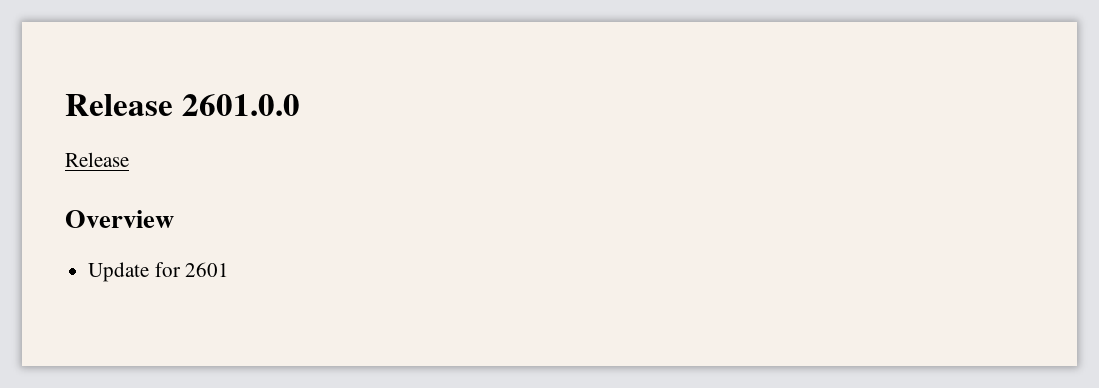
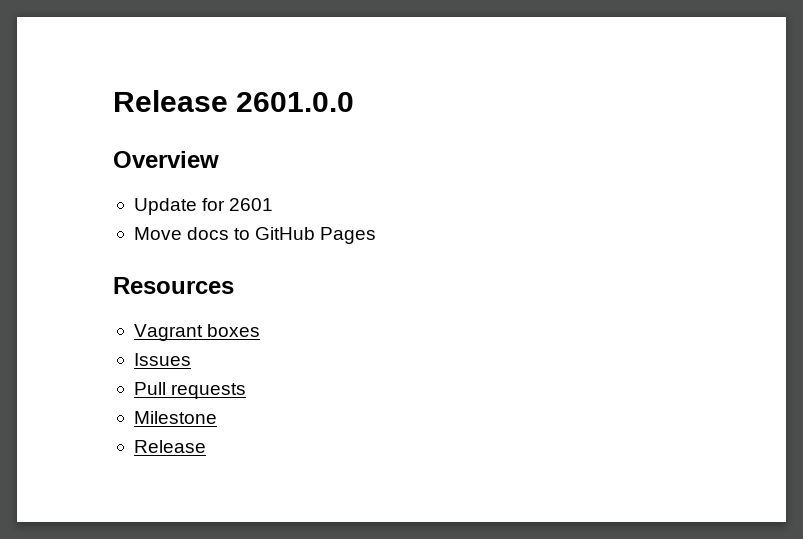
[65,152,129,167] // Release -> (355, 102) none
(230, 269) none -> [133,227,377,244] [113,277,234,294] [133,324,261,341] [133,353,191,366] [133,382,247,399] [133,411,217,424] [133,440,206,453] // Move docs to GitHub Pages // Resources // Vagrant boxes // Issues // Pull requests // Milestone // Release

